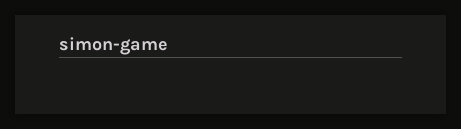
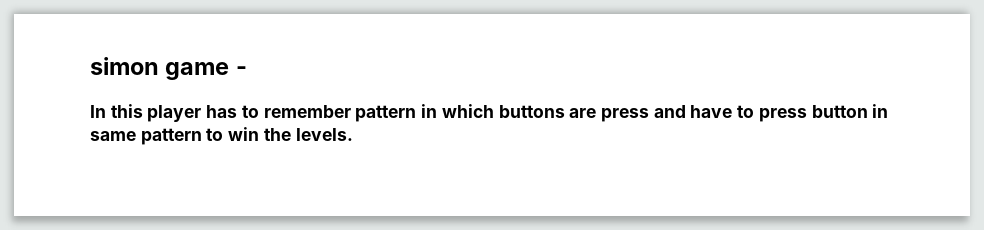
[59,37,168,55] simon-game -> [90,57,247,80] [90,104,889,122] [90,127,353,145] simon game - // In this player has to remember pattern in which buttons are press and have to press button in same pattern to win the levels.

